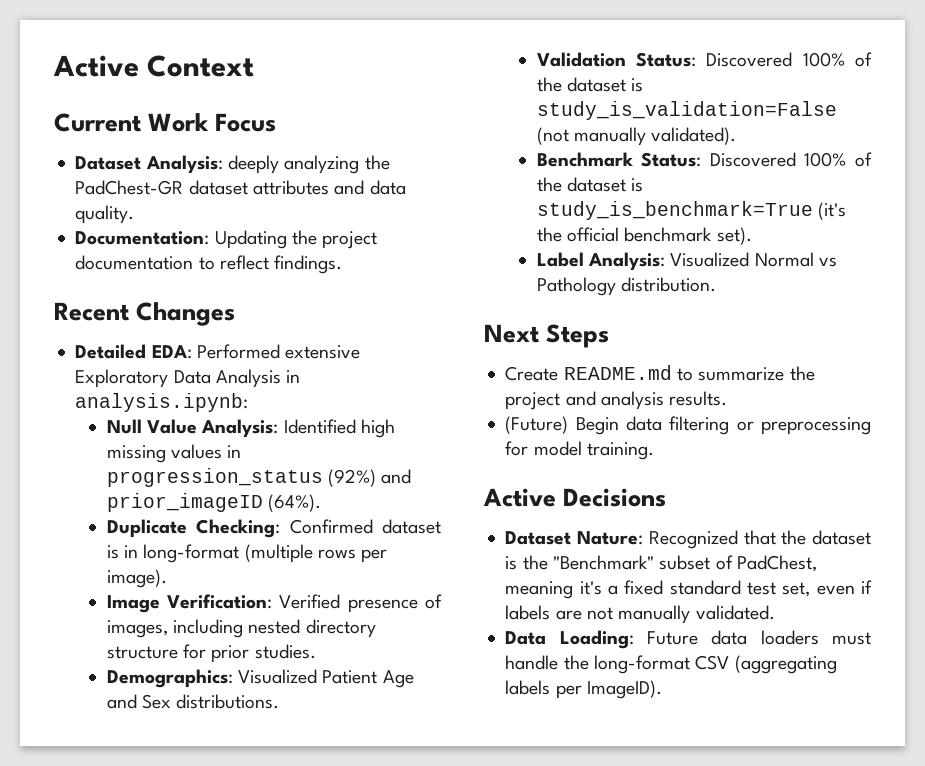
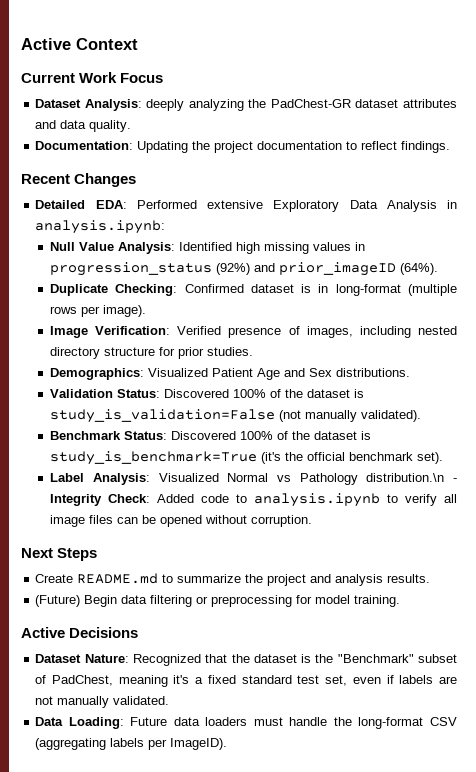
[621,277,717,292] distribution. -> [366,473,457,482] [50,493,457,507] [50,515,313,527] distribution.\n - Integrity Check: Added code to analysis.ipynb to verify all image files can be opened without corruption.

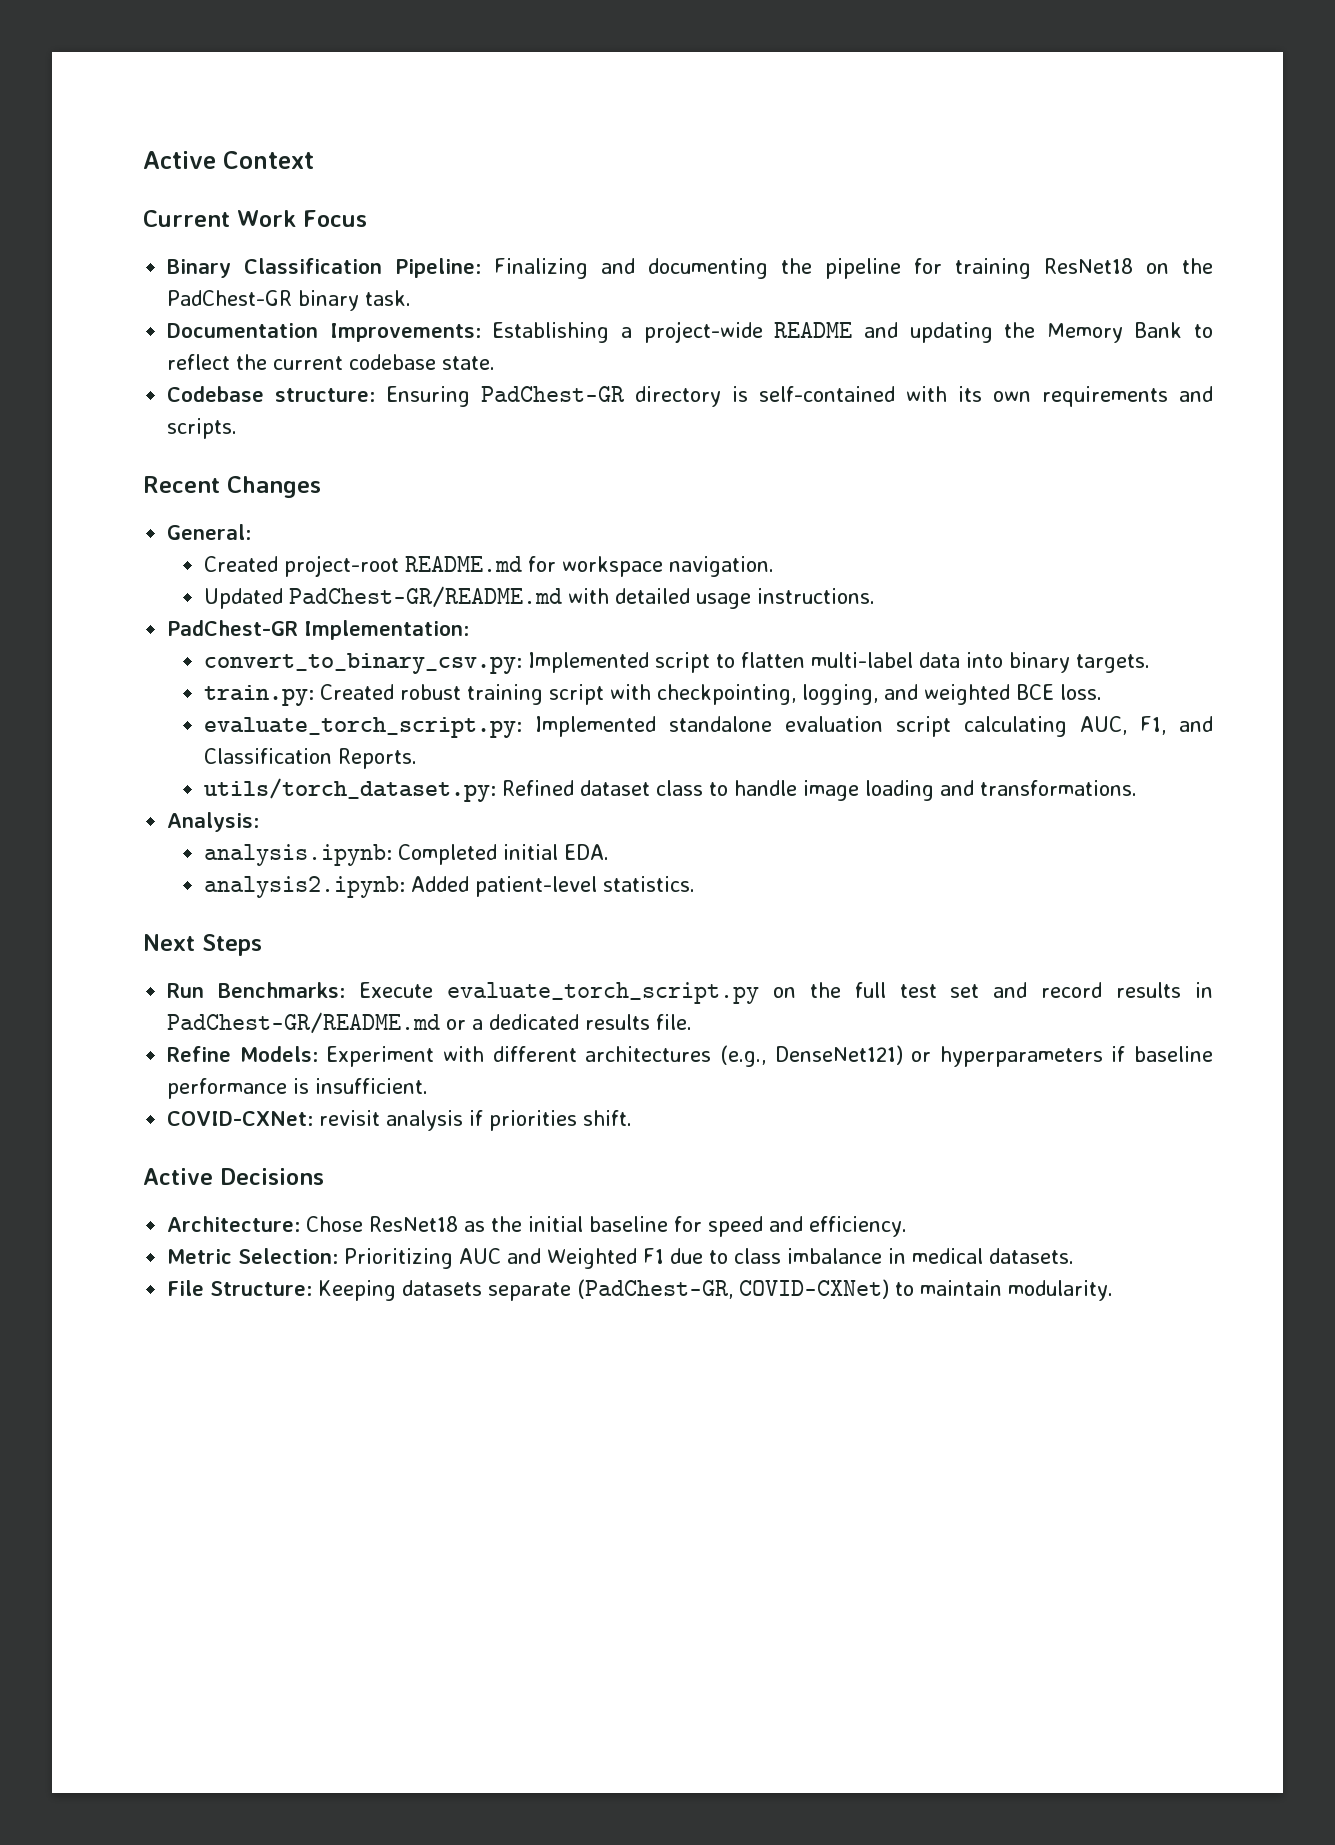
[35,99,457,111] [35,120,132,132] [35,141,451,153] [21,173,137,187] [35,200,457,212] [35,220,166,234] [50,242,366,254] [50,262,439,276] [50,284,457,296] [50,305,147,317] [50,326,457,338] [50,347,254,359] [50,368,411,380] [50,389,365,398] [50,409,422,423] [50,431,372,440] [50,451,444,465] [50,473,457,485] [50,493,457,507] [50,515,313,527] [21,548,98,561] [35,573,431,586] [35,595,401,607] [21,627,139,638] [35,654,458,666] [35,675,458,687] [35,696,170,708] [35,717,457,729] [35,738,228,750] Dataset Analysis: deeply analyzing the PadChest-GR dataset attributes and data quality. // Documentation: Updating the project documentation to reflect findings. // Recent Changes // Detailed EDA: Performed extensive Exploratory Data Analysis in analysis.ipynb: // Null Value Analysis: Identified high missing values in progression_status (92%) and prior_imageID (64%). // Duplicate Checking: Confirmed dataset is in long-format (multiple rows per image). // Image Verification: Verified presence of images, including nested directory structure for prior studies. // Demographics: Visualized Patient Age and Sex distributions. // Validation Status: Discovered 100% of the dataset is study_is_validation=False (not manually validated). // Benchmark Status: Discovered 100% of the dataset is study_is_benchmark=True (it's the official benchmark set). // Label Analysis: Visualized Normal vs Pathology distribution.\n - Integrity Check: Added code to analysis.ipynb to verify all image files can be opened without corruption. // Next Steps // Create README.md to summarize the project and analysis results. // (Future) Begin data filtering or preprocessing for model training. // Active Decisions // Dataset Nature: Recognized that the dataset is the "Benchmark" subset of PadChest, meaning it's a fixed standard test set, even if labels are not manually validated. // Data Loading: Future data loaders must handle the long-format CSV (aggregating labels per ImageID). -> [167,258,1214,279] [167,290,412,311] [167,321,1213,343] [167,354,496,370] [167,386,1213,407] [167,418,238,439] [143,476,321,498] [167,524,252,540] [203,555,774,577] [203,586,875,609] [167,620,470,640] [203,652,1150,674] [203,684,1102,706] [203,716,1213,738] [203,748,417,769] [203,778,1137,802] [167,812,260,832] [203,844,609,866] [203,876,695,898] [143,934,262,956] [167,982,1213,1004] [167,1012,693,1034] [167,1045,1213,1067] [167,1078,429,1099] [167,1110,633,1131] [143,1168,324,1185] [167,1216,908,1237] [167,1248,1075,1269] [167,1279,1114,1301] Binary Classification Pipeline: Finalizing and documenting the pipeline for training ResNet18 on the PadChest-GR binary task. // Documentation Improvements: Establishing a project-wide README and updating the Memory Bank to reflect the current codebase state. // Codebase structure: Ensuring PadChest-GR directory is self-contained with its own requirements and scripts. // Recent Changes // General: // Created project-root README.md for workspace navigation. // Updated PadChest-GR/README.md with detailed usage instructions. // PadChest-GR Implementation: // convert_to_binary_csv.py: Implemented script to flatten multi-label data into binary targets. // train.py: Created robust training script with checkpointing, logging, and weighted BCE loss. // evaluate_torch_script.py: Implemented standalone evaluation script calculating AUC, F1, and Classification Reports. // utils/torch_dataset.py: Refined dataset class to handle image loading and transformations. // Analysis: // analysis.ipynb: Completed initial EDA. // analysis2.ipynb: Added patient-level statistics. // Next Steps // Run Benchmarks: Execute evaluate_torch_script.py on the full test set and record results in PadChest-GR/README.md or a dedicated results file. // Refine Models: Experiment with different architectures (e.g., DenseNet121) or hyperparameters if baseline performance is insufficient. // COVID-CXNet: revisit analysis if priorities shift. // Active Decisions // Architecture: Chose ResNet18 as the initial baseline for speed and efficiency. // Metric Selection: Prioritizing AUC and Weighted F1 due to class imbalance in medical datasets. // File Structure: Keeping datasets separate (PadChest-GR, COVID-CXNet) to maintain modularity.

